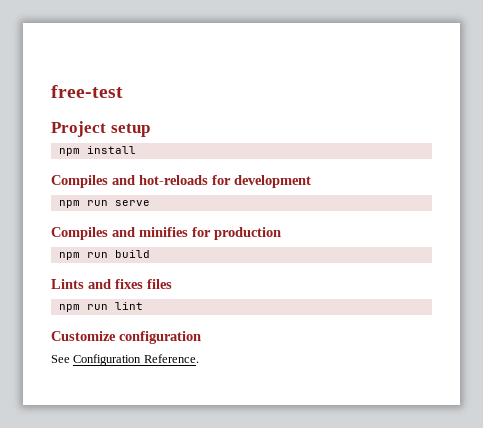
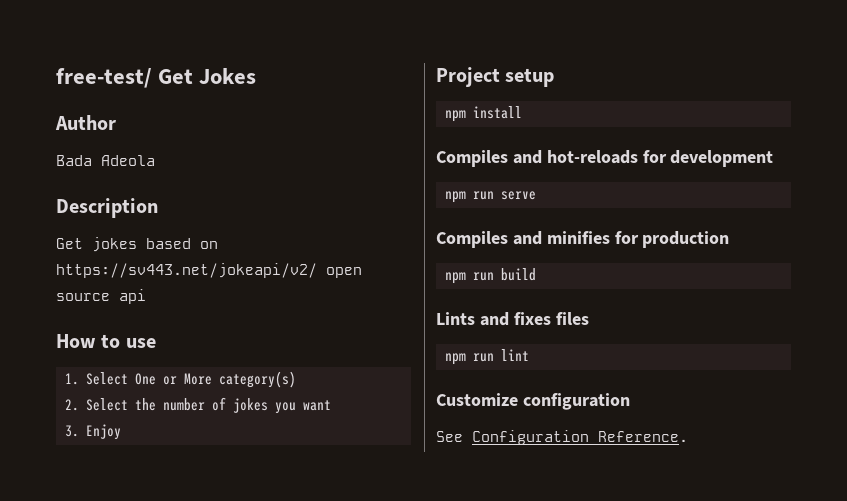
[51,85,123,98] free-test -> [56,68,257,88] [55,115,116,130] [56,155,155,166] [56,198,158,218] [56,237,218,252] [56,263,362,278] [56,289,146,304] [56,334,156,348] [65,371,296,388] [65,397,331,414] [65,424,121,440] free-test/ Get Jokes // Author // Bada Adeola // Description // Get jokes based on https://sv443.net/jokeapi/v2/ open source api // How to use // 1. Select One or More category(s) // 2. Select the number of jokes you want // 3. Enjoy

